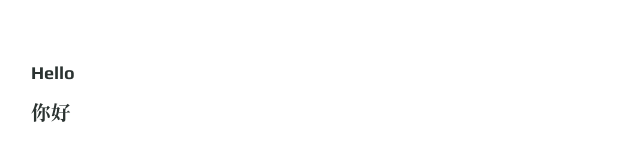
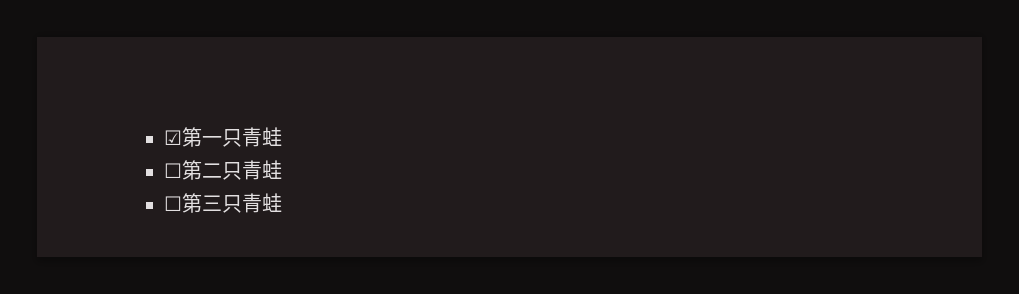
[31,66,75,80] [31,103,71,122] Hello // 你好 -> [164,127,282,147] [164,160,282,180] [164,193,282,213] ☑第一只青蛙 // ☐第二只青蛙 // ☐第三只青蛙

